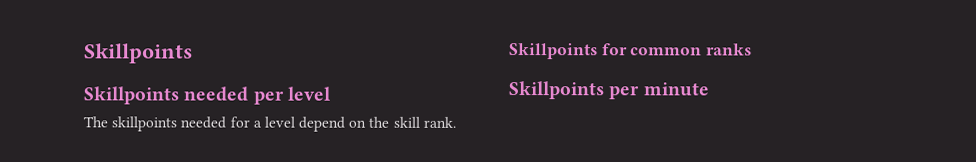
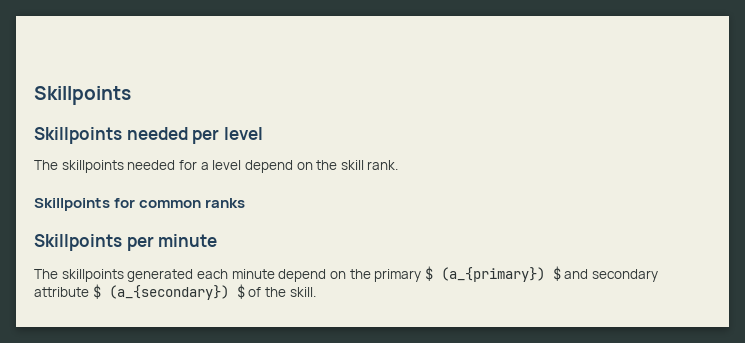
(709, 89) none -> [34,266,659,282] [34,284,316,300] // The skillpoints generated each minute depend on the primary $ (a_{primary}) $ and secondary attribute $ (a_{secondary}) $ of the skill.

